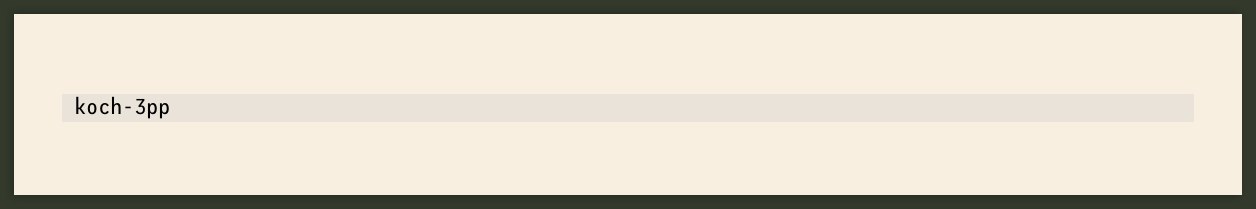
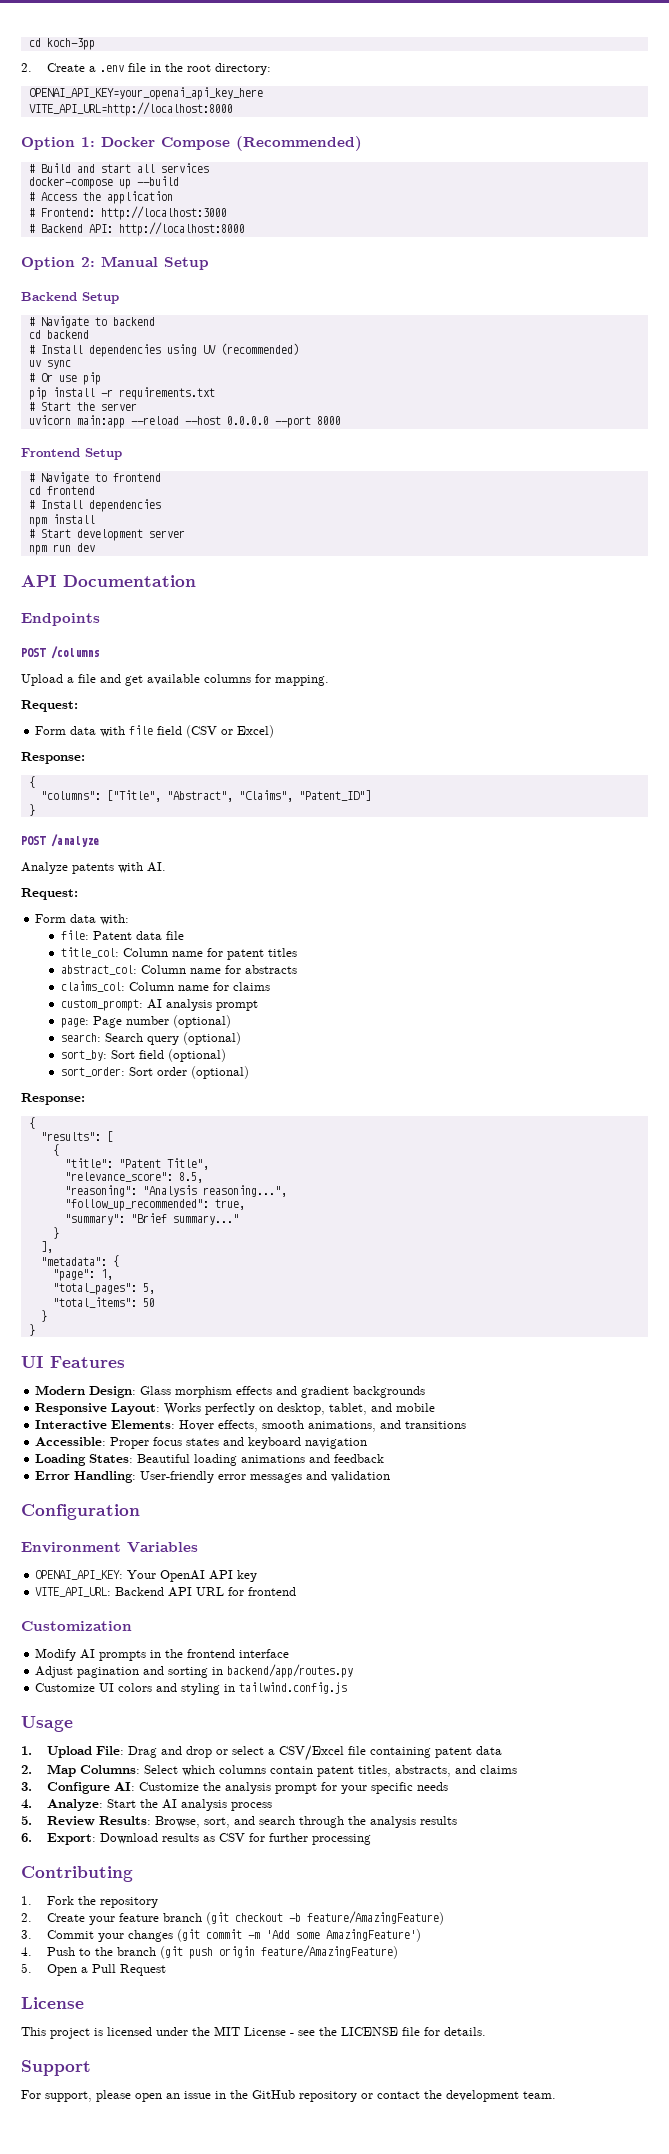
(74, 107) none -> [28,38,41,47] cd
(171, 107) none -> [21,63,271,75] [28,87,263,100] [28,102,233,116] [21,136,362,151] [28,163,209,173] [28,176,179,189] [28,191,173,204] [28,206,227,220] [28,222,245,236] [21,256,209,270] [21,292,119,304] [28,316,155,328] [28,330,89,339] [28,343,299,357] [28,360,71,369] [28,372,101,385] [28,387,215,400] [28,402,137,411] [28,415,341,428] [21,448,122,460] [28,472,161,484] [28,486,95,495] [28,499,161,512] [28,514,95,527] [28,529,185,541] [28,543,95,555] [21,575,196,587] [21,613,100,626] [21,646,99,659] [21,674,329,686] [21,700,78,712] [35,725,275,738] [21,752,85,764] [28,776,35,788] [40,790,371,802] [28,804,35,816] [21,834,99,847] [21,862,166,874] [21,888,78,900] [35,914,130,925] [61,930,185,940] [61,947,298,960] [61,965,298,975] [61,981,271,992] [61,999,259,1011] [61,1015,232,1028] [61,1032,242,1045] [61,1049,227,1062] [61,1066,250,1079] [21,1093,85,1105] [28,1117,35,1129] [40,1131,113,1142] [52,1144,59,1156] [64,1158,209,1170] [64,1172,203,1183] [64,1185,287,1197] [64,1199,245,1211] [64,1213,239,1225] [52,1227,59,1239] [40,1241,53,1253] [40,1255,119,1267] [52,1269,113,1281] [52,1283,155,1295] [52,1297,155,1308] [40,1310,47,1322] [28,1324,35,1336] [21,1356,125,1368] [35,1385,426,1398] [35,1403,436,1415] [35,1420,467,1432] [35,1437,368,1449] [35,1454,385,1466] [35,1471,391,1483] [21,1504,140,1520] [21,1542,198,1553] [35,1570,258,1582] [35,1587,297,1597] [21,1621,132,1631] [35,1648,290,1661] [35,1664,354,1678] [35,1682,348,1695] [21,1716,73,1732] [21,1745,502,1761] [21,1764,517,1777] [21,1782,448,1794] [21,1799,272,1811] [21,1816,457,1828] [21,1833,371,1845] [21,1866,133,1882] [21,1896,158,1908] [21,1911,444,1925] [21,1929,421,1942] [21,1945,398,1959] [21,1963,166,1976] [21,1997,84,2009] [21,2026,486,2039] [21,2060,91,2076] [21,2090,556,2102] // 2. Create a .env file in the root directory: // OPENAI_API_KEY=your_openai_api_key_here // VITE_API_URL=http://localhost:8000 // Option 1: Docker Compose (Recommended) // # Build and start all services // docker-compose up --build // # Access the application // # Frontend: http://localhost:3000 // # Backend API: http://localhost:8000 // Option 2: Manual Setup // Backend Setup // # Navigate to backend // cd backend // # Install dependencies using UV (recommended) // uv sync // # Or use pip // pip install -r requirements.txt // # Start the server // uvicorn main:app --reload --host 0.0.0.0 --port 8000 // Frontend Setup // # Navigate to frontend // cd frontend // # Install dependencies // npm install // # Start development server // npm run dev // API Documentation // Endpoints // POST /columns // Upload a file and get available columns for mapping. // Request: // Form data with file field (CSV or Excel) // Response: // { // "columns": ["Title", "Abstract", "Claims", "Patent_ID"] // } // POST /analyze // Analyze patents with AI. // Request: // Form data with: // file: Patent data file // title_col: Column name for patent titles // abstract_col: Column name for abstracts // claims_col: Column name for claims // custom_prompt: AI analysis prompt // page: Page number (optional) // search: Search query (optional) // sort_by: Sort field (optional) // sort_order: Sort order (optional) // Response: // { // "results": [ // { // "title": "Patent Title", // "relevance_score": 8.5, // "reasoning": "Analysis reasoning...", // "follow_up_recommended": true, // "summary": "Brief summary..." // } // ], // "metadata": { // "page": 1, // "total_pages": 5, // "total_items": 50 // } // } // UI Features // Modern Design: Glass morphism effects and gradient backgrounds // Responsive Layout: Works perfectly on desktop, tablet, and mobile // Interactive Elements: Hover effects, smooth animations, and transitions // Accessible: Proper focus states and keyboard navigation // Loading States: Beautiful loading animations and feedback // Error Handling: User-friendly error messages and validation // Configuration // Environment Variables // OPENAI_API_KEY: Your OpenAI API key // VITE_API_URL: Backend API URL for frontend // Customization // Modify AI prompts in the frontend interface // Adjust pagination and sorting in backend/app/routes.py // Customize UI colors and styling in tailwind.config.js // Usage // 1. Upload File: Drag and drop or select a CSV/Excel file containing patent data // 2. Map Columns: Select which columns contain patent titles, abstracts, and claims // 3. Configure AI: Customize the analysis prompt for your specific needs // 4. Analyze: Start the AI analysis process // 5. Review Results: Browse, sort, and search through the analysis results // 6. Export: Download results as CSV for further processing // Contributing // 1. Fork the repository // 2. Create your feature branch (git checkout -b feature/AmazingFeature) // 3. Commit your changes (git commit -m 'Add some AmazingFeature') // 4. Push to the branch (git push origin feature/AmazingFeature) // 5. Open a Pull Request // License // This project is licensed under the MIT License - see the LICENSE file for details. // Support // For support, please open an issue in the GitHub repository or contact the development team.

